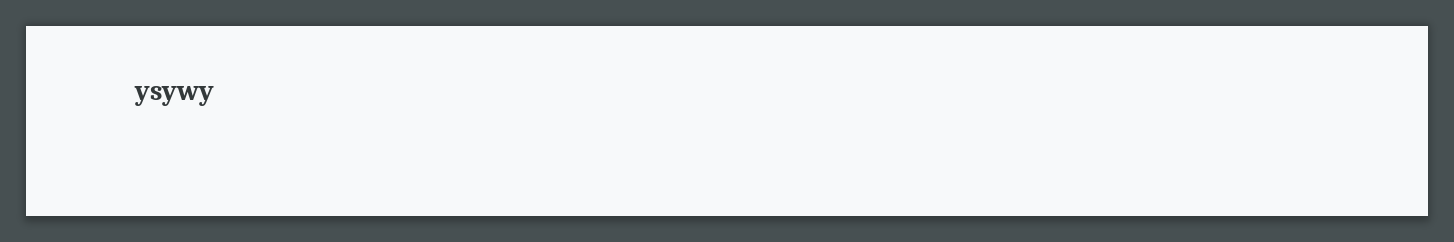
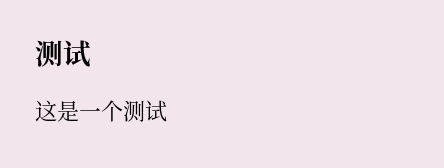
[134,86,214,106] ysywy -> [35,40,91,68] [35,100,167,122] 测试 // 这是一个测试

